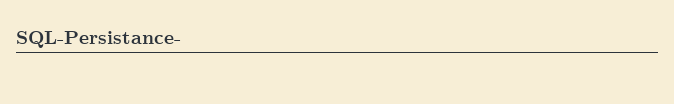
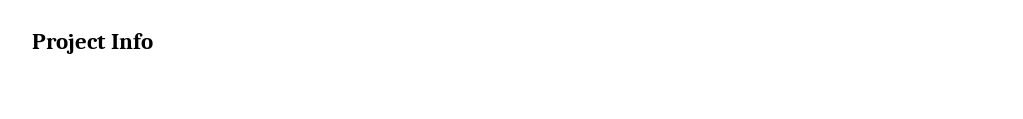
[16,31,181,48] SQL-Persistance- -> [32,33,154,54] Project Info

